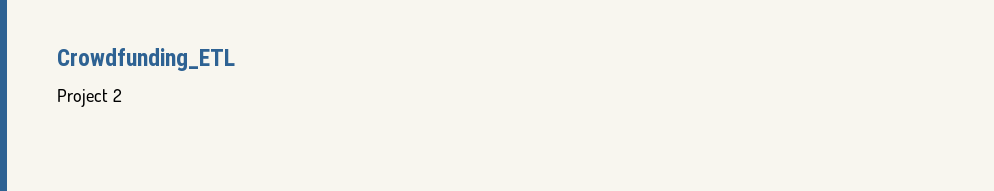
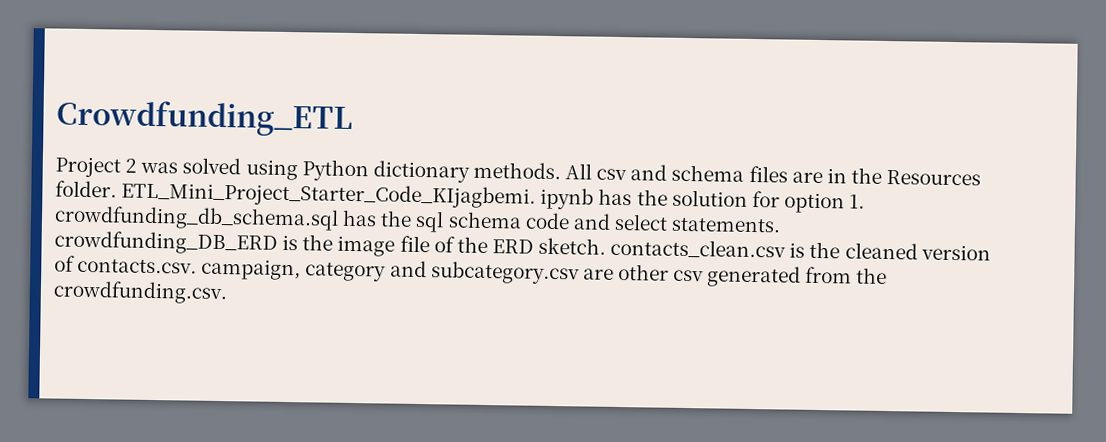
(122, 95) none -> [140,157,982,186] [55,180,866,214] [54,205,782,233] [54,230,991,261] [54,255,888,288] [53,280,228,305] was solved using Python dictionary methods. All csv and schema files are in the Resources folder. ETL_Mini_Project_Starter_Code_KIjagbemi. ipynb has the solution for option 1. crowdfunding_db_schema.sql has the sql schema code and select statements. crowdfunding_DB_ERD is the image file of the ERD sketch. contacts_clean.csv is the cleaned version of contacts.csv. campaign, category and subcategory.csv are other csv generated from the crowdfunding.csv.

